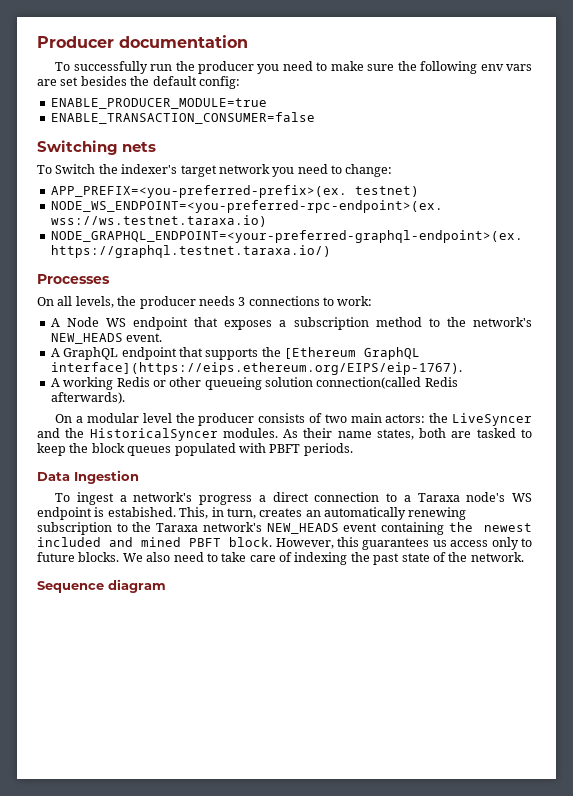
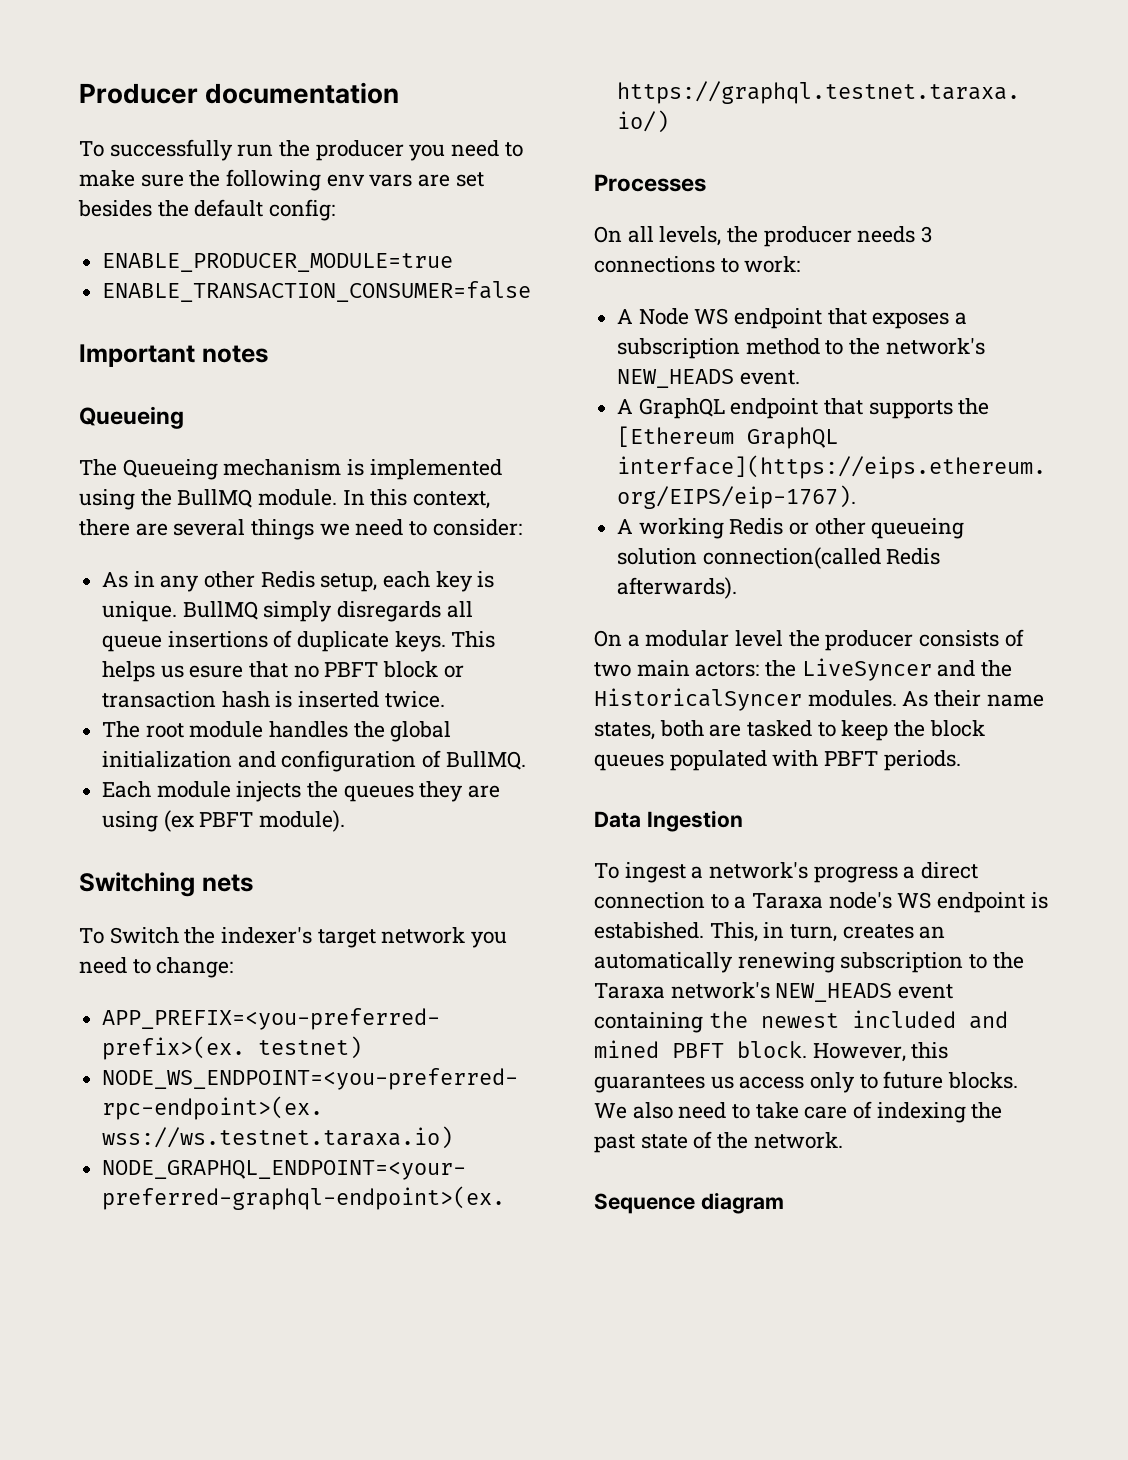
(315, 118) none -> [79,344,268,367] [79,406,184,429] [79,459,502,480] [79,489,491,510] [79,519,522,540] [102,571,495,592] [102,601,473,622] [102,630,496,652] [102,661,464,682] [102,691,445,708] [102,721,452,742] [102,750,526,772] [102,781,501,802] [102,810,346,832] // Important notes // Queueing // The Queueing mechanism is implemented using the BullMQ module. In this context, there are several things we need to consider: // As in any other Redis setup, each key is unique. BullMQ simply disregards all queue insertions of duplicate keys. This helps us esure that no PBFT block or transaction hash is inserted twice. // The root module handles the global initialization and configuration of BullMQ. // Each module injects the queues they are using (ex PBFT module).

